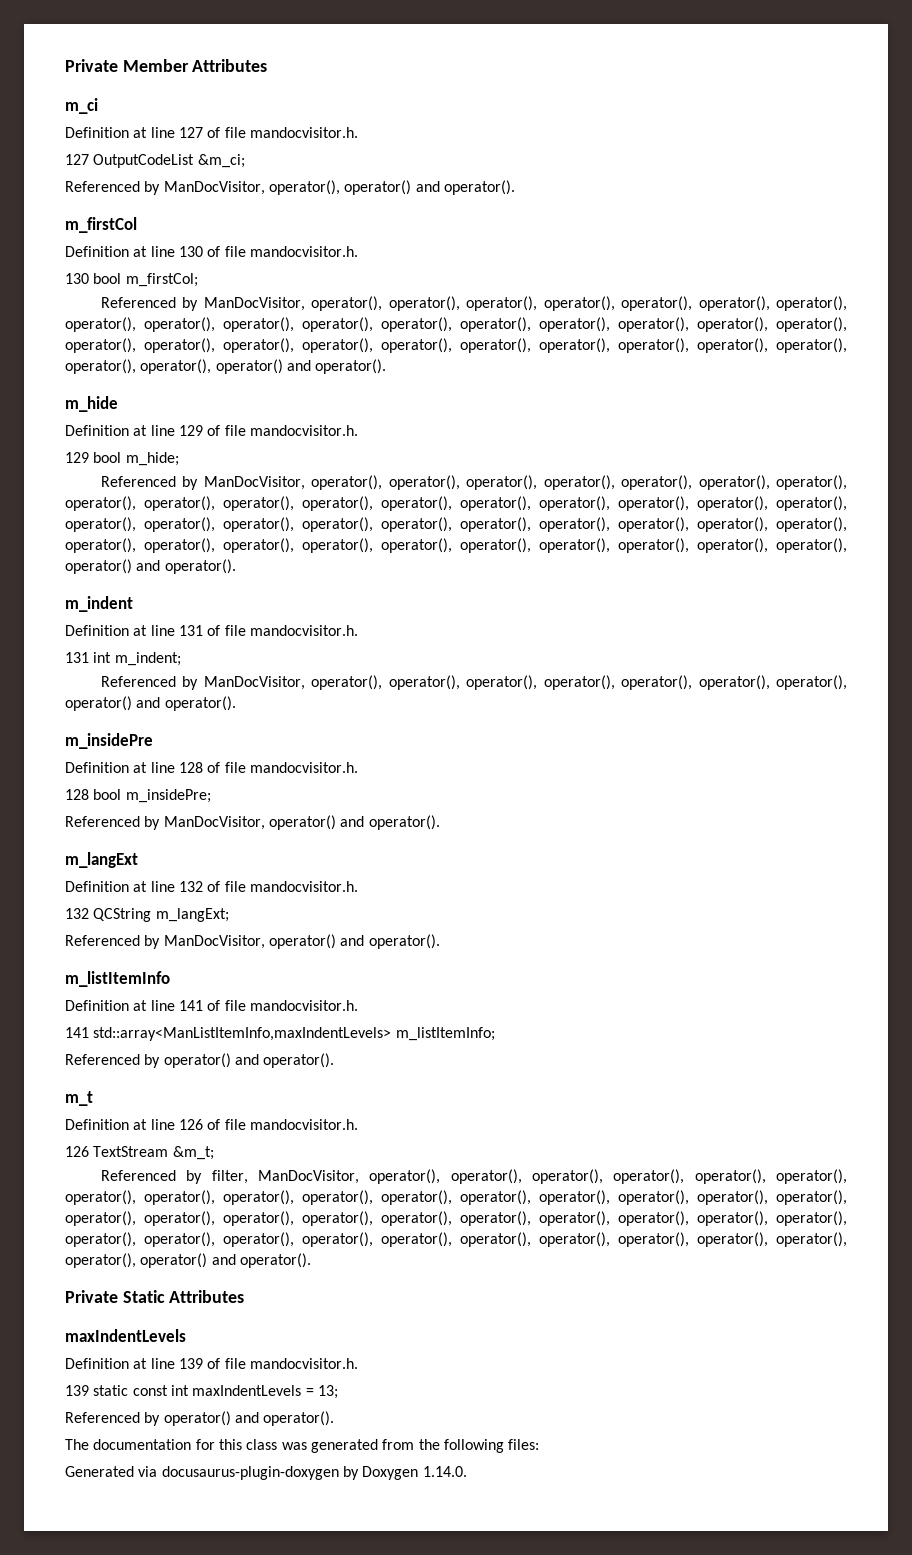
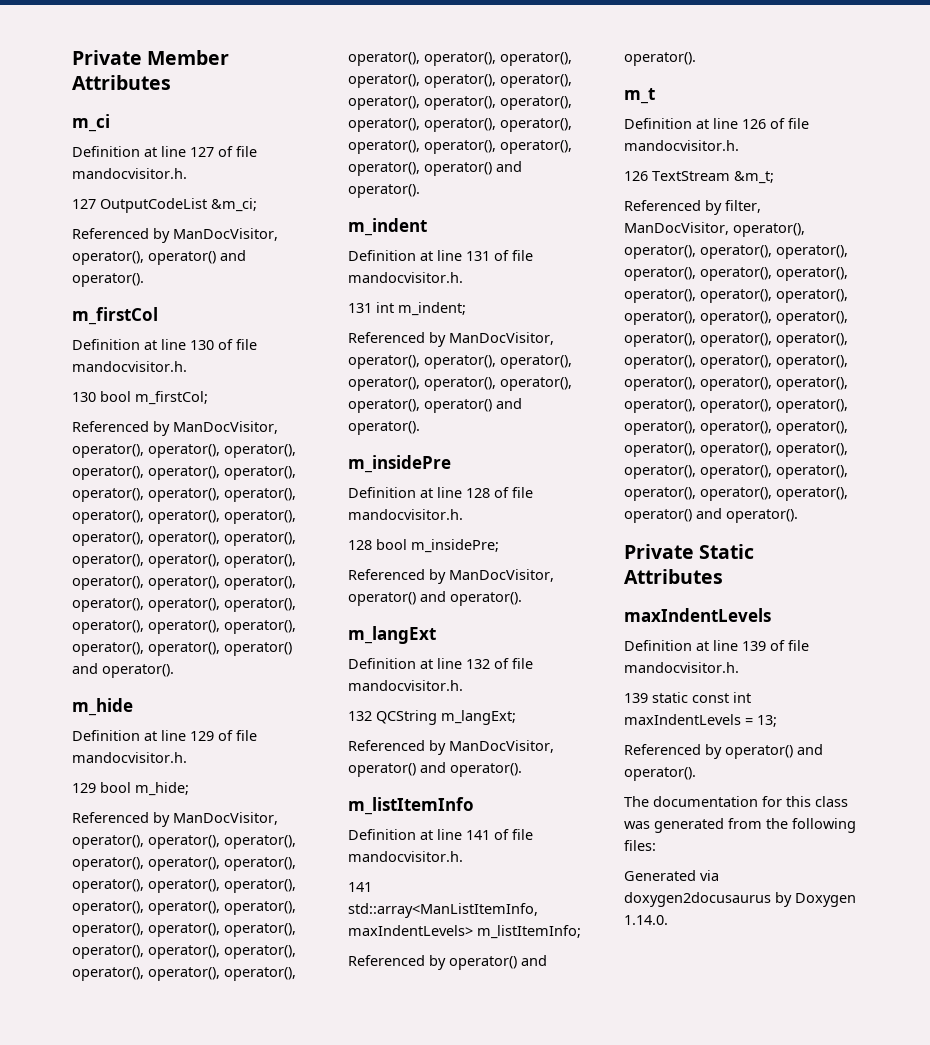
[161,1466,339,1480] docusaurus-plugin-doxygen -> [624,892,771,907] doxygen2docusaurus

